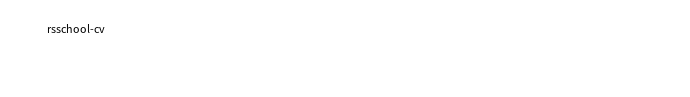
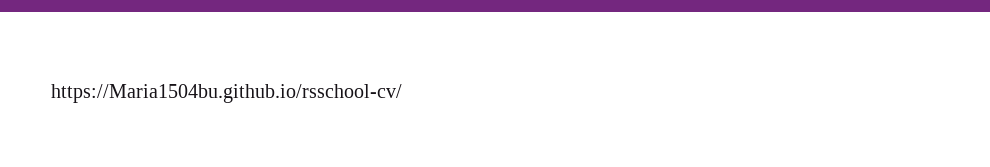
[47,24,105,33] rsschool-cv -> [51,84,402,103] https://Maria1504bu.github.io/rsschool-cv/

